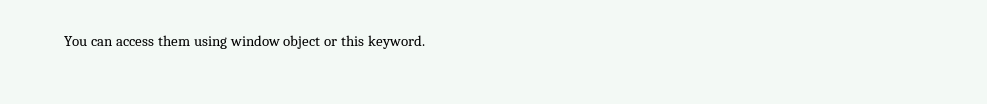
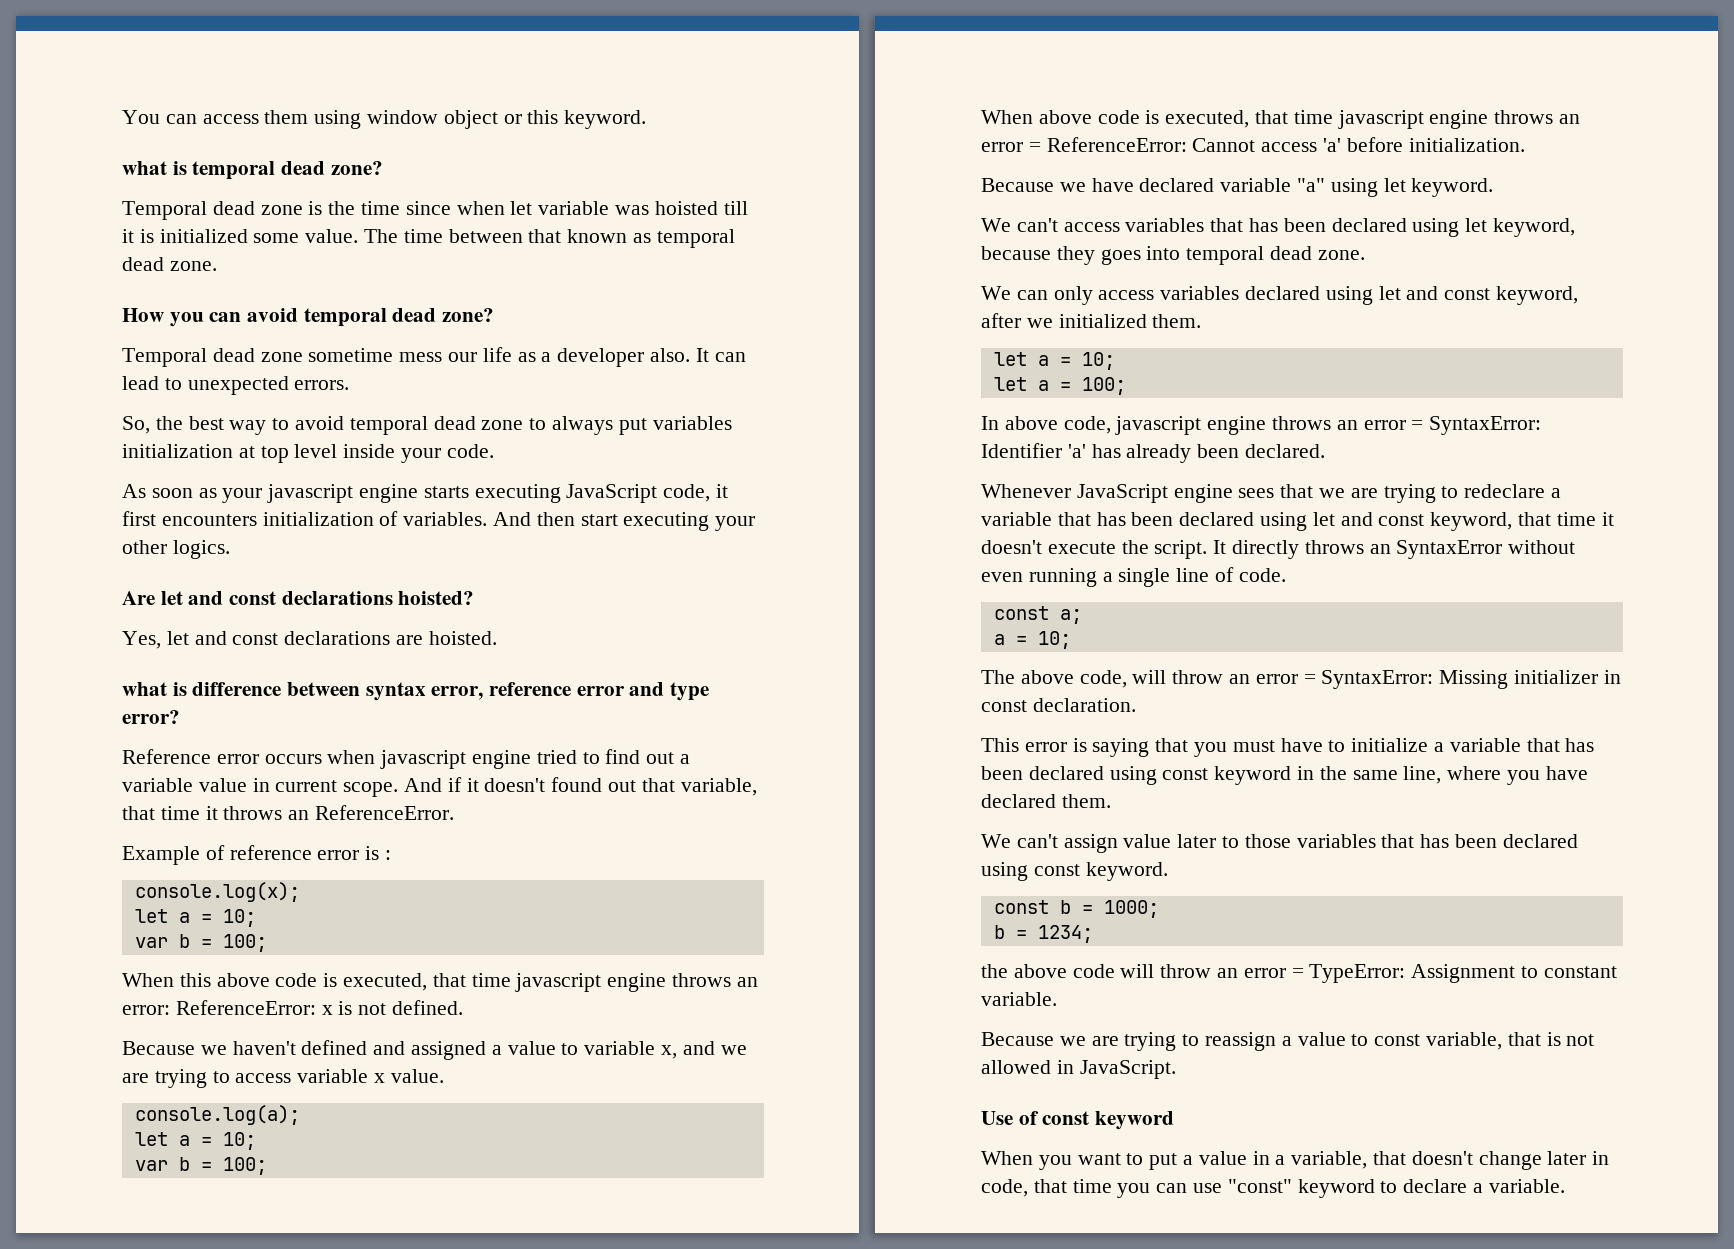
(426, 42) none -> [122,161,383,180] [122,201,748,220] [122,229,735,248] [122,257,217,271] [122,308,495,327] [122,347,746,367] [122,376,350,395] [122,416,732,435] [122,444,494,463] [122,484,729,503] [122,511,756,531] [122,540,230,559] [122,591,475,605] [122,631,497,649] [122,682,710,701] [122,710,180,724] [122,749,691,769] [122,777,757,797] [122,805,455,820] [122,845,392,865] [134,882,300,902] [134,909,256,927] [134,934,267,952] [122,973,758,992] [122,1000,464,1015] [122,1040,747,1060] [122,1069,444,1088] [134,1105,300,1125] [134,1132,256,1150] [134,1157,267,1175] [981,110,1581,129] [981,137,1525,152] [981,178,1494,197] [981,218,1576,237] [981,246,1365,265] [981,286,1579,305] [981,313,1202,328] [993,352,1115,370] [993,377,1126,395] [981,416,1542,435] [981,443,1326,463] [981,484,1562,503] [981,512,1614,531] [981,540,1576,559] [981,567,1286,587] [993,606,1082,624] [993,631,1071,649] [981,670,1621,689] [981,698,1136,712] [981,738,1595,757] [981,766,1588,785] [981,794,1111,808] [981,834,1578,853] [981,862,1168,881] [993,900,1159,918] [993,925,1093,943] [981,964,1617,983] [981,992,1057,1006] [981,1032,1595,1051] [981,1060,1176,1079] [981,1111,1175,1130] [981,1151,1610,1170] [981,1179,1565,1198] // what is temporal dead zone? // Temporal dead zone is the time since when let variable was hoisted till it is initialized some value. The time between that known as temporal dead zone. // How you can avoid temporal dead zone? // Temporal dead zone sometime mess our life as a developer also. It can lead to unexpected errors. // So, the best way to avoid temporal dead zone to always put variables initialization at top level inside your code. // As soon as your javascript engine starts executing JavaScript code, it first encounters initialization of variables. And then start executing your other logics. // Are let and const declarations hoisted? // Yes, let and const declarations are hoisted. // what is difference between syntax error, reference error and type error? // Reference error occurs when javascript engine tried to find out a variable value in current scope. And if it doesn't found out that variable, that time it throws an ReferenceError. // Example of reference error is : // console.log(x); // let a = 10; // var b = 100; // When this above code is executed, that time javascript engine throws an error: ReferenceError: x is not defined. // Because we haven't defined and assigned a value to variable x, and we are trying to access variable x value. // console.log(a); // let a = 10; // var b = 100; // When above code is executed, that time javascript engine throws an error = ReferenceError: Cannot access 'a' before initialization. // Because we have declared variable "a" using let keyword. // We can't access variables that has been declared using let keyword, because they goes into temporal dead zone. // We can only access variables declared using let and const keyword, after we initialized them. // let a = 10; // let a = 100; // In above code, javascript engine throws an error = SyntaxError: Identifier 'a' has already been declared. // Whenever JavaScript engine sees that we are trying to redeclare a variable that has been declared using let and const keyword, that time it doesn't execute the script. It directly throws an SyntaxError without even running a single line of code. // const a; // a = 10; // The above code, will throw an error = SyntaxError: Missing initializer in const declaration. // This error is saying that you must have to initialize a variable that has been declared using const keyword in the same line, where you have declared them. // We can't assign value later to those variables that has been declared using const keyword. // const b = 1000; // b = 1234; // the above code will throw an error = TypeError: Assignment to constant variable. // Because we are trying to reassign a value to const variable, that is not allowed in JavaScript. // Use of const keyword // When you want to put a value in a variable, that doesn't change later in code, that time you can use "const" keyword to declare a variable.

